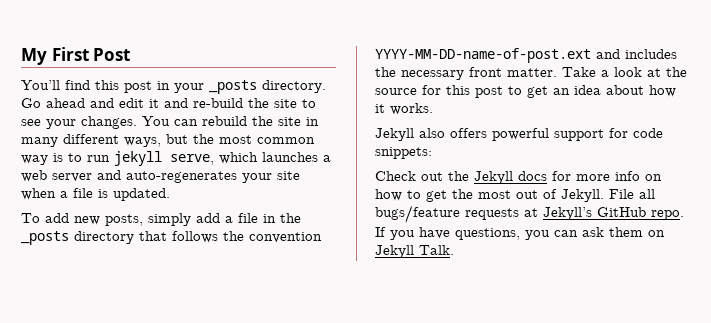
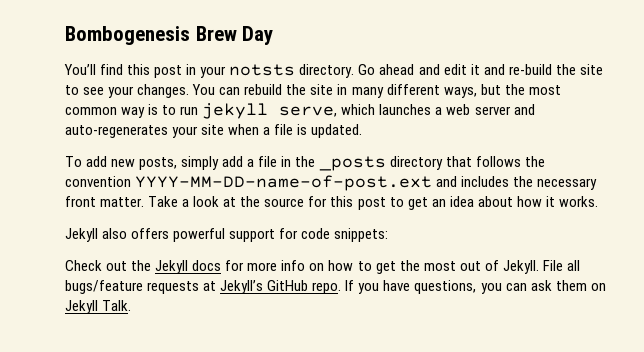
[21,47,131,65] My First Post -> [65,26,274,45] Bombogenesis Brew Day
[209,80,257,94] _posts -> [229,64,296,76] notsts

